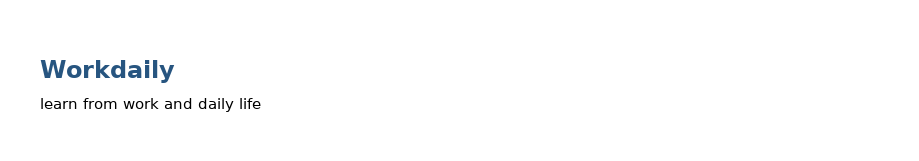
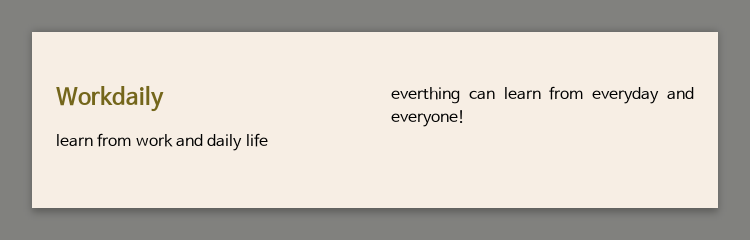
(261, 103) none -> [391,86,694,104] [391,110,465,127] // everthing can learn from everyday and everyone!

